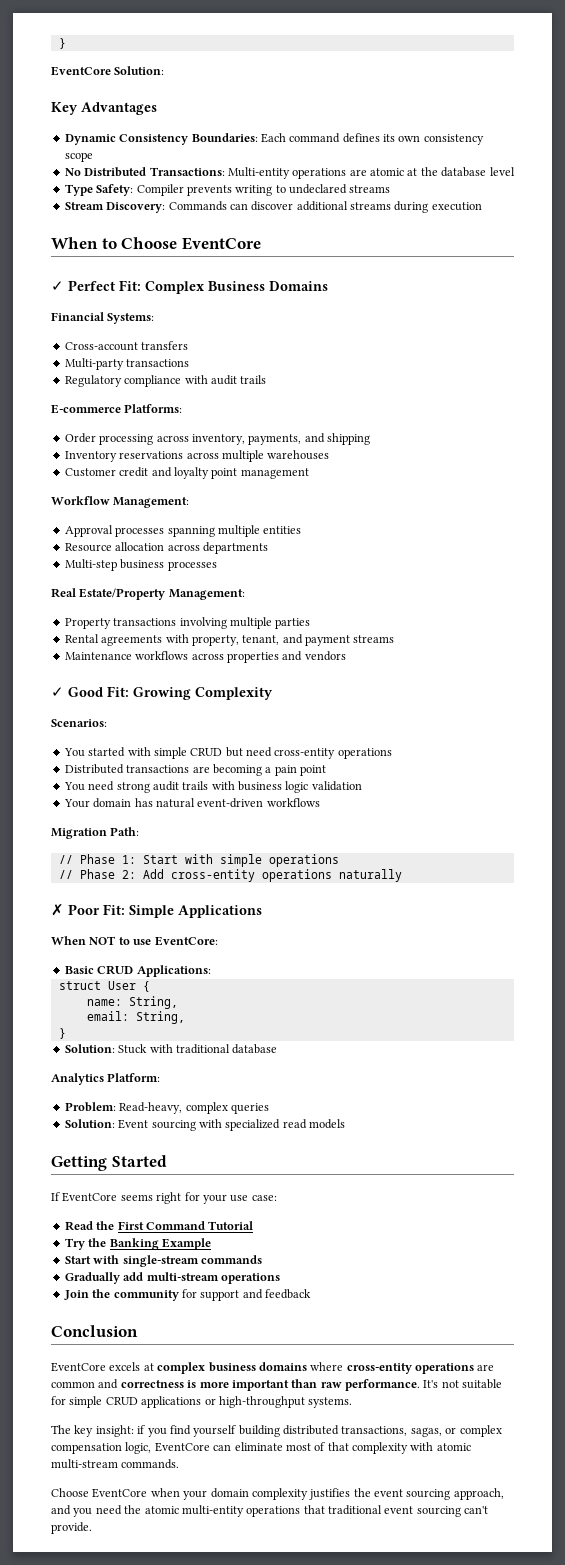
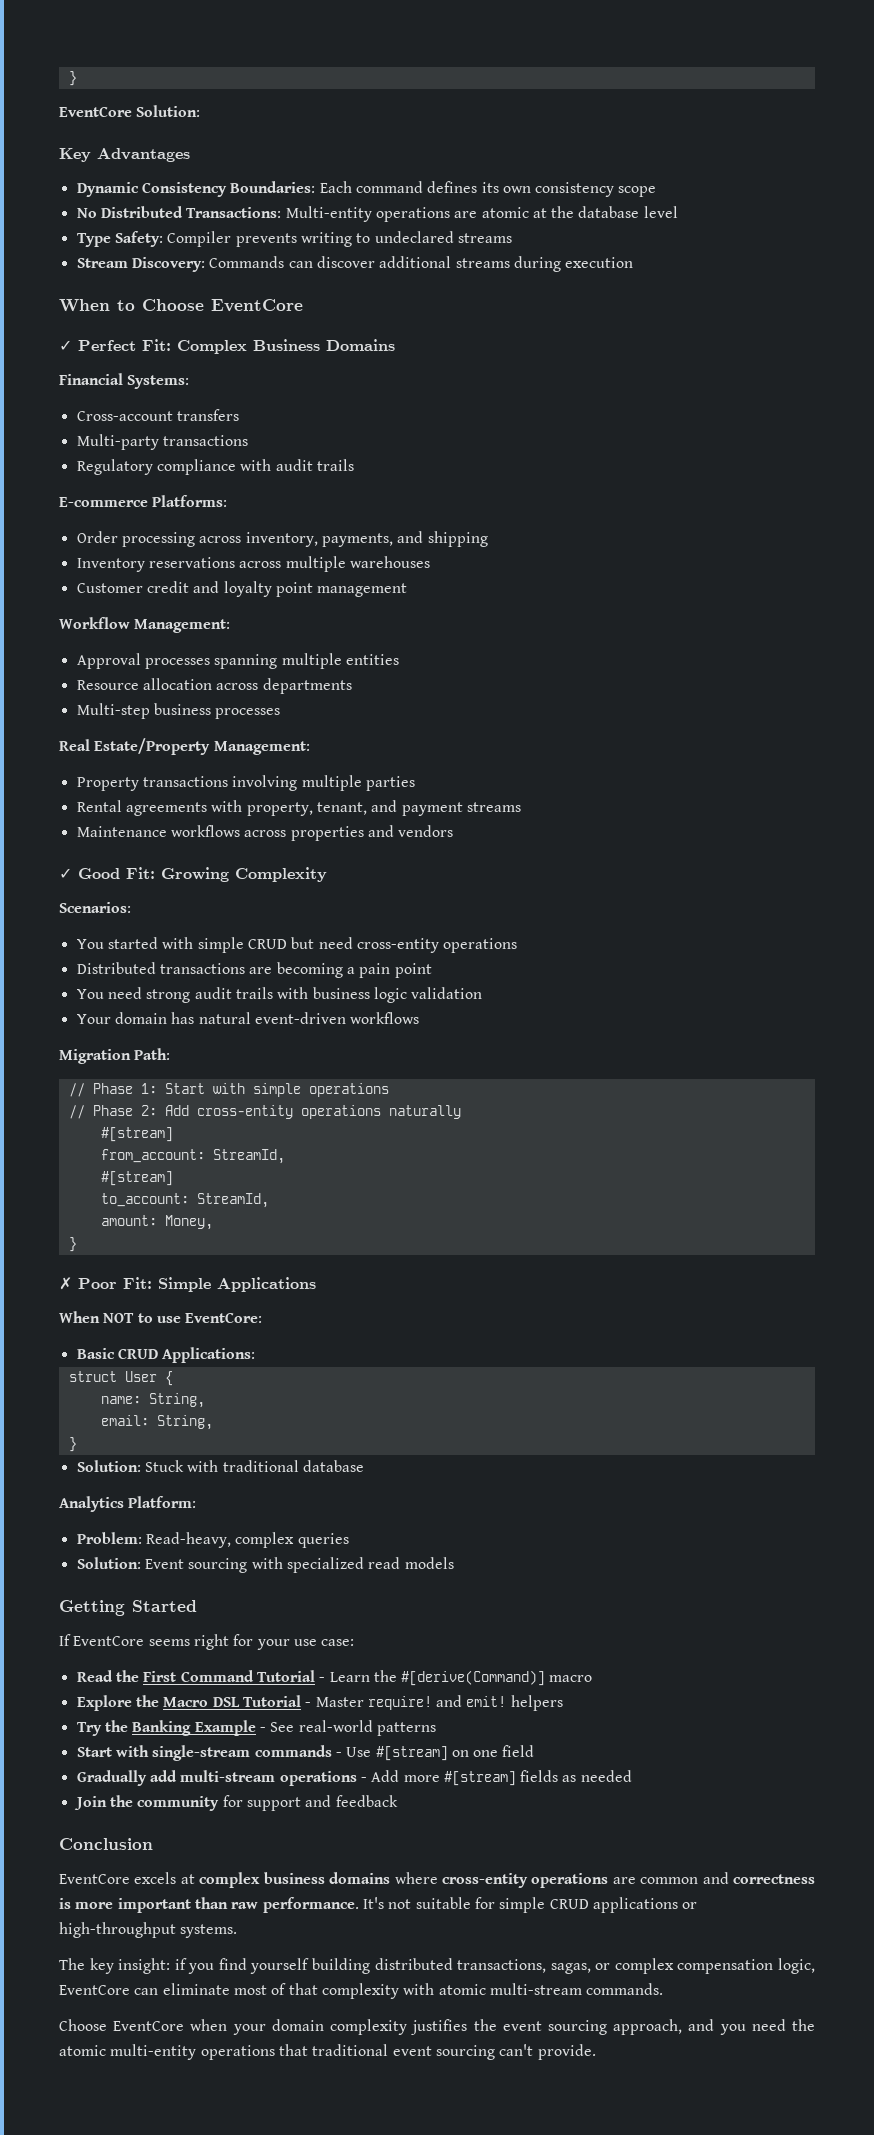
(402, 875) none -> [100,1127,173,1142] [100,1149,285,1164] [100,1171,173,1186] [100,1193,269,1208] [100,1215,213,1230] [68,1237,77,1252] // #[stream] // from_account: StreamId, // #[stream] // to_account: StreamId, // amount: Money, // }
(254, 1225) none -> [319,1670,593,1686] [76,1695,563,1711] - Learn the #[derive(Command)] macro // Explore the Macro DSL Tutorial - Master require! and emit! helpers
(211, 1244) none -> [259,1720,436,1736] - See real-world patterns
[64,1272,280,1284] // Gradually add multi-stream operations -> [335,1745,535,1761] [76,1770,632,1786] - Use #[stream] on one field // Gradually add multi-stream operations - Add more #[stream] fields as needed

